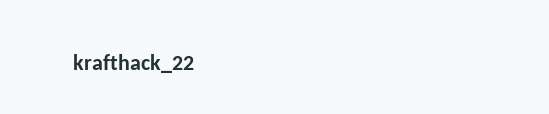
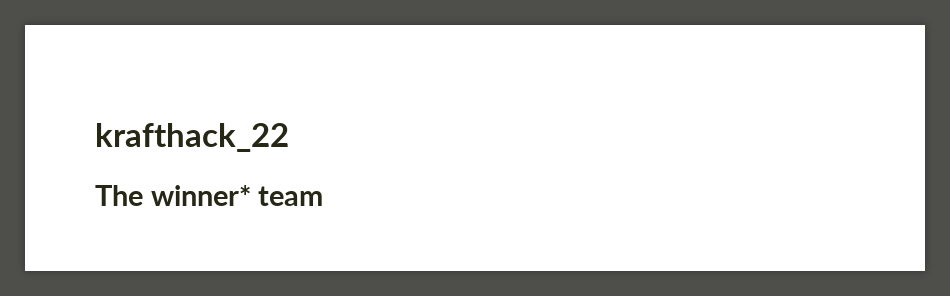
(194, 63) none -> [95,185,324,206] // The winner* team

